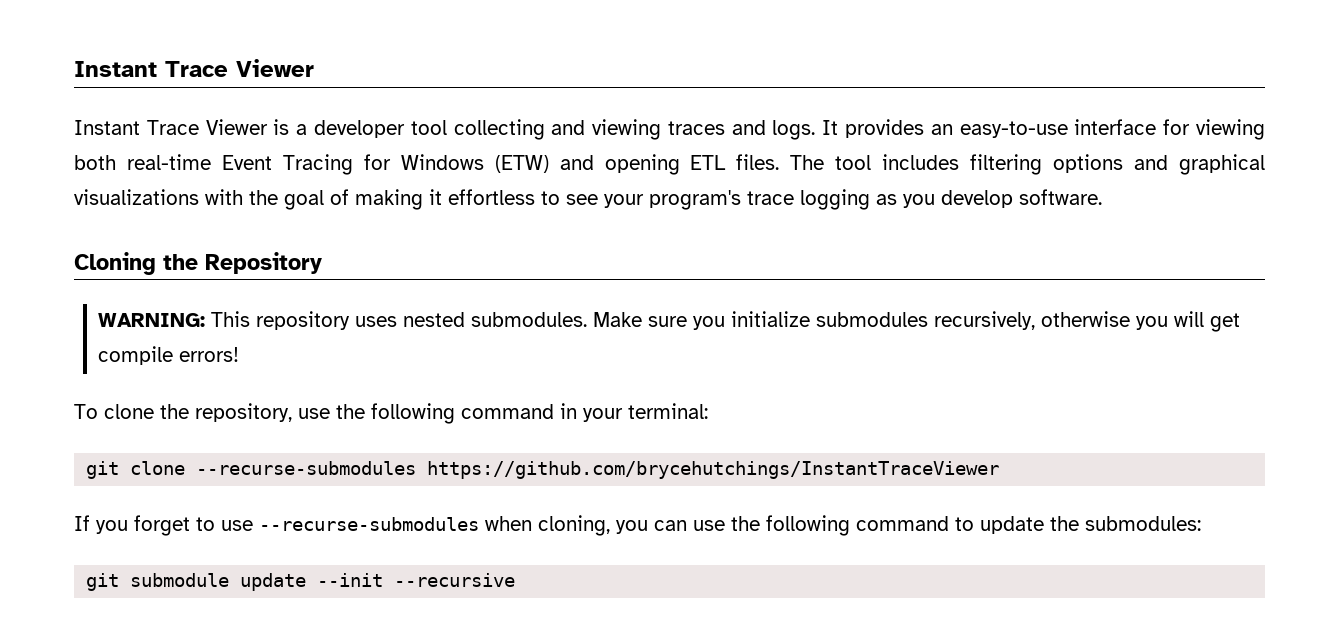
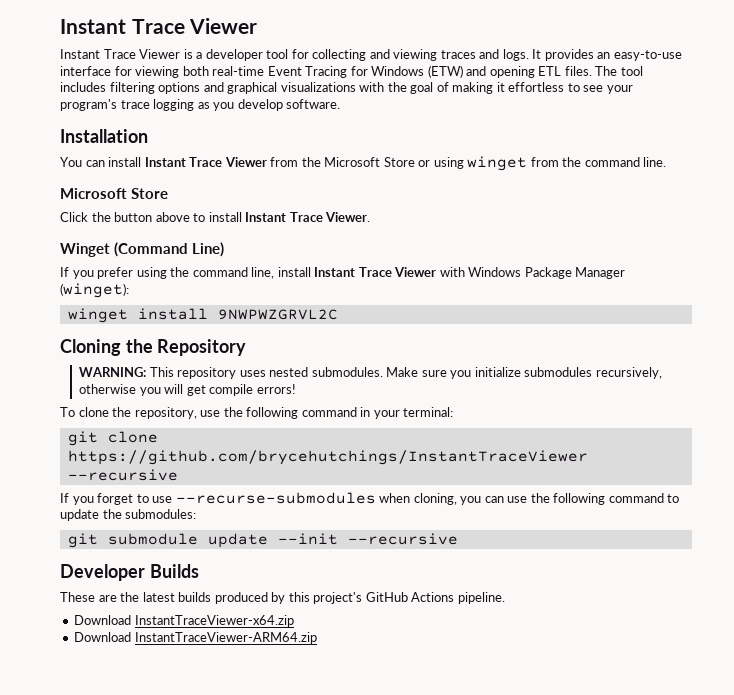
(447, 127) none -> [291,49,309,59] for
(1102, 197) none -> [60,129,148,143] [60,156,667,171] [60,188,169,199] [60,212,371,222] [60,242,225,257] [60,267,626,279] [60,283,129,298] [67,308,338,323] // Installation // You can install Instant Trace Viewer from the Microsoft Store or using winget from the command line. // Microsoft Store // Click the button above to install Instant Trace Viewer. // Winget (Command Line) // If you prefer using the command line, install Instant Trace Viewer with Windows Package Manager (winget): // winget install 9NWPWZGRVL2C
[196,461,417,475] --recurse-submodules -> (158, 437) none
(1000, 470) none -> [67,469,178,481] --recursive
(516, 580) none -> [60,564,199,581] [60,592,505,604] [74,615,294,627] [74,632,317,644] // Developer Builds // These are the latest builds produced by this project's GitHub Actions pipeline. // Download InstantTraceViewer-x64.zip // Download InstantTraceViewer-ARM64.zip

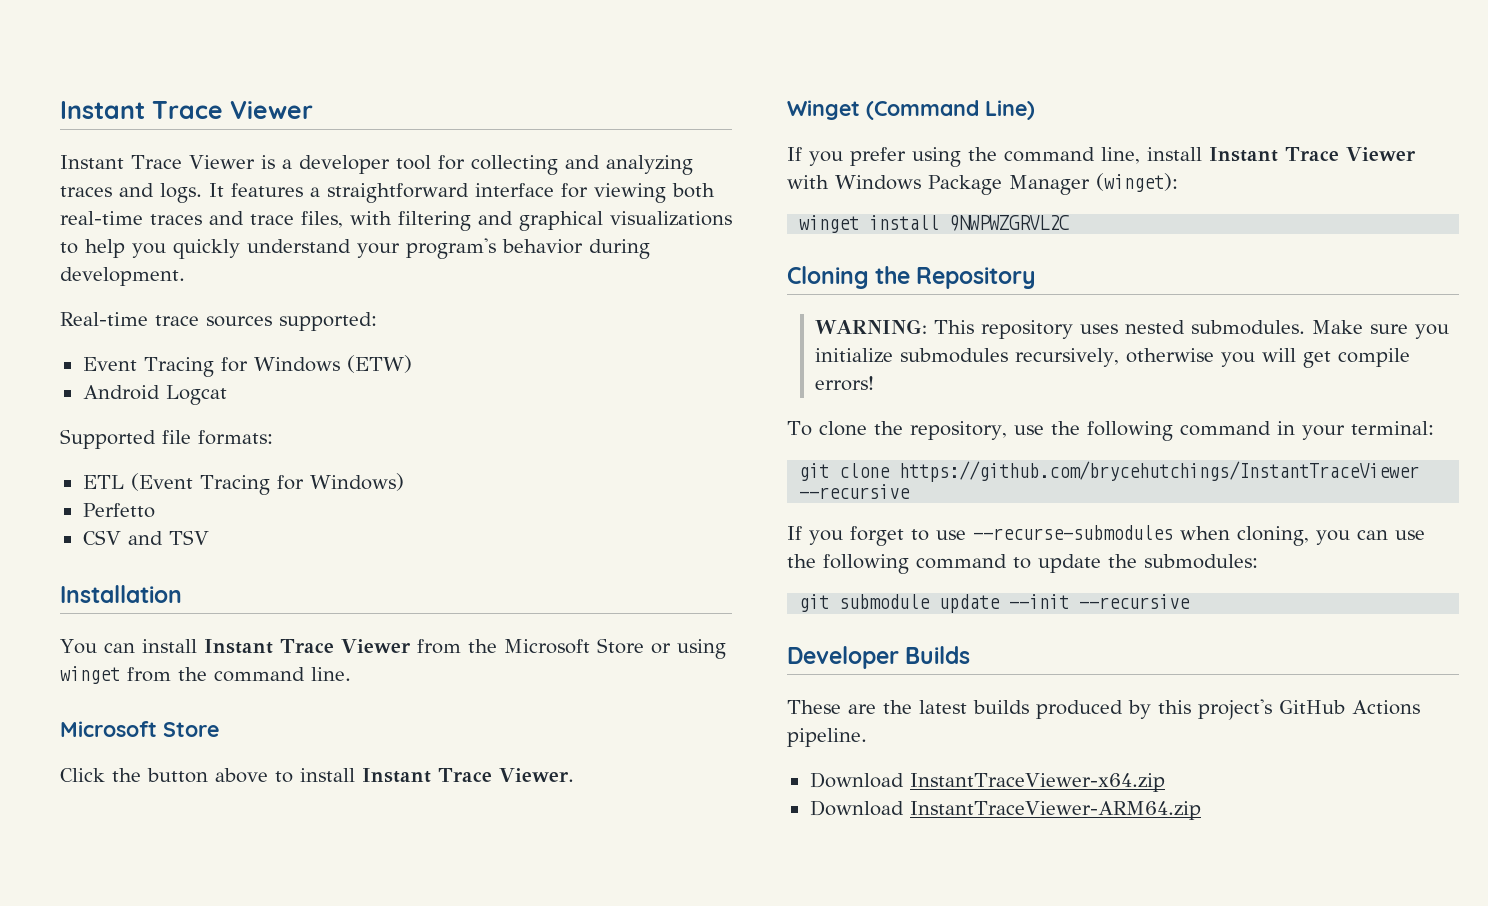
[393,49,438,61] viewing -> [605,155,693,175] analyzing
[544,49,682,61] provides an easy-to-use -> [231,183,469,203] features a straightforward
(265, 71) none -> [150,211,732,231] [60,238,650,259] [60,267,185,286] [60,312,377,331] traces and trace files, with filtering and graphical visualizations to help you quickly understand your program's behavior during development. // Real-time trace sources supported: //
[466,66,643,78] [60,82,633,94] [60,99,341,111] and opening ETL files. The tool includes filtering options and graphical visualizations with the goal of making it effortless to see your program's trace logging as you develop software. -> [82,385,227,405] [60,429,273,449] [82,473,404,495] [82,503,155,518] [82,530,209,545] // Android Logcat // Supported file formats: // ETL (Event Tracing for Windows) // Perfetto // CSV and TSV

